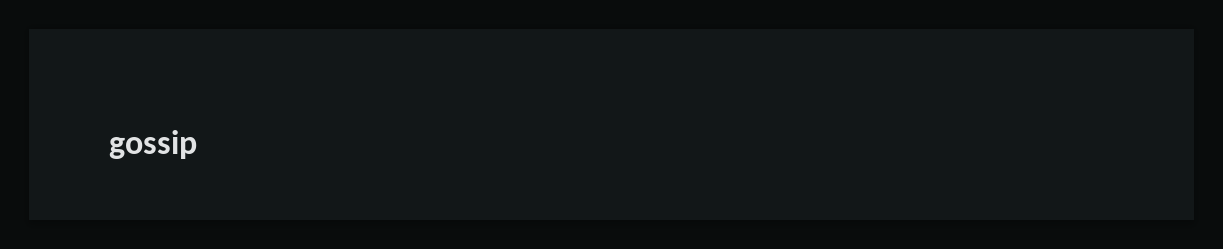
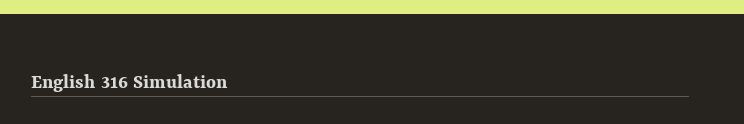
[109,130,197,159] gossip -> [31,74,229,92] English 316 Simulation

